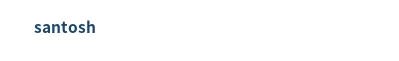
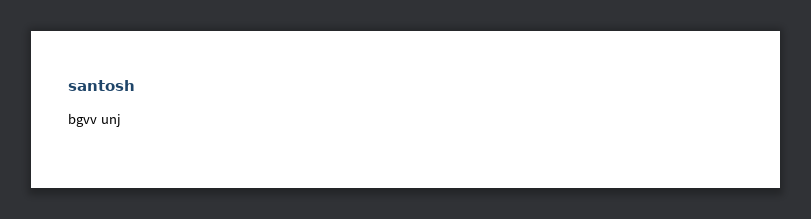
(96, 26) none -> [68,113,121,127] // bgvv unj

